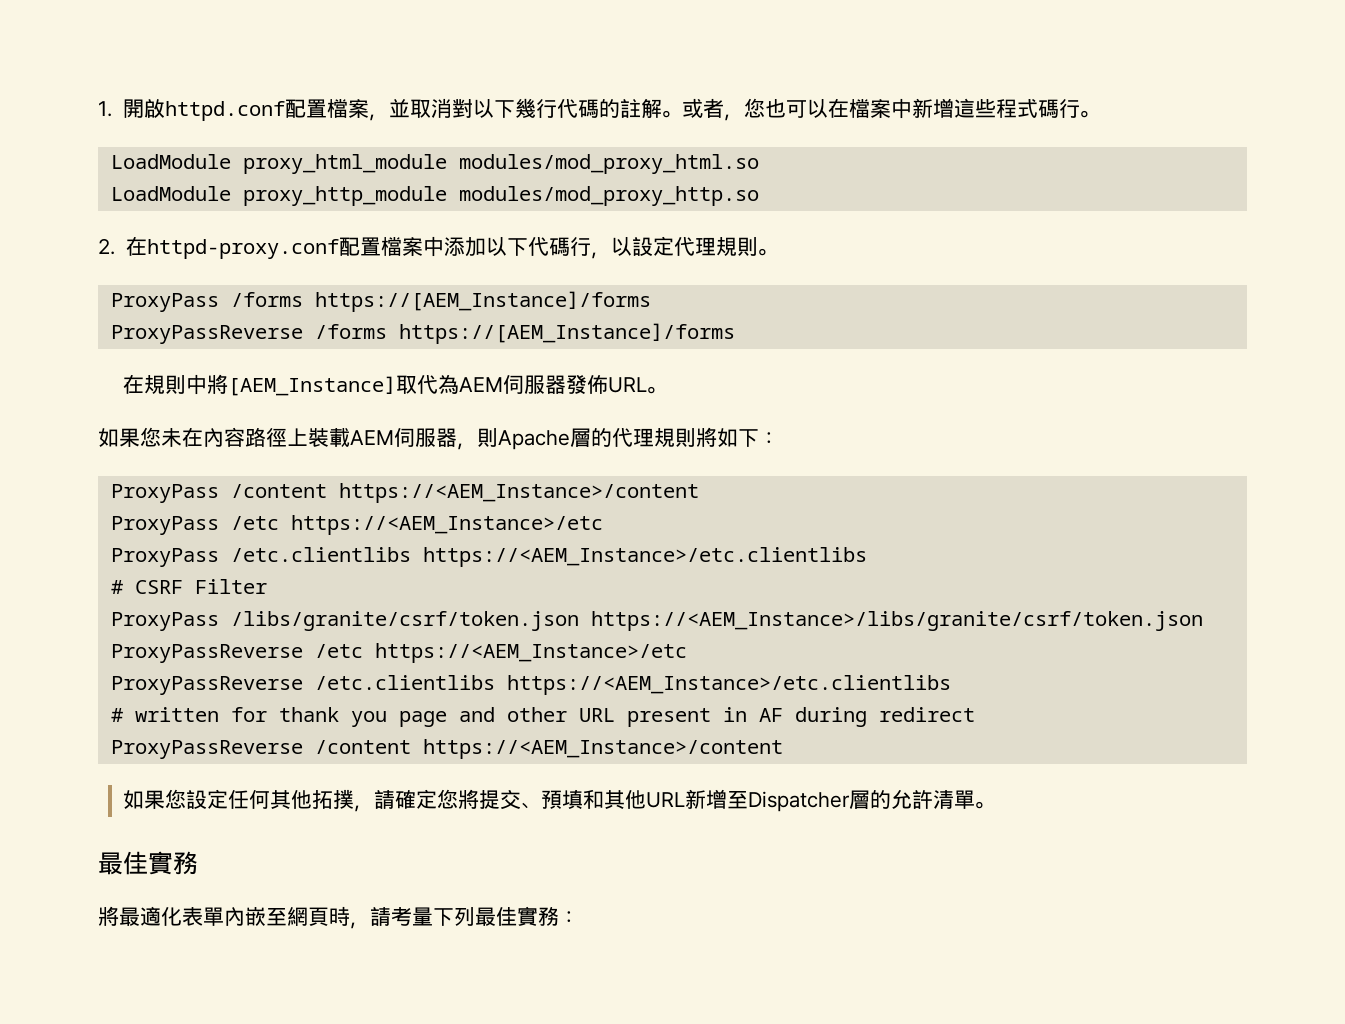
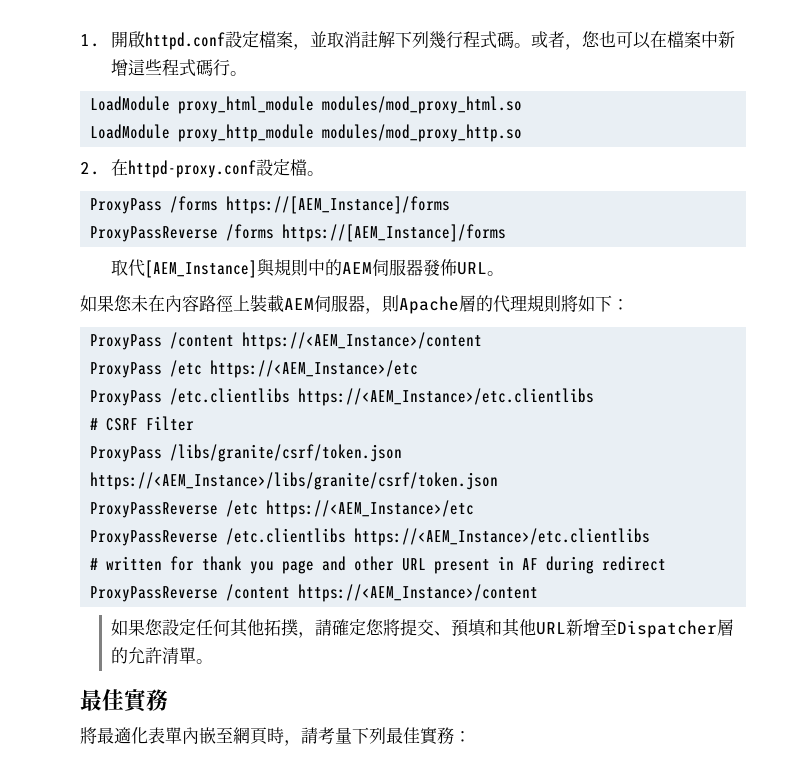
[285,99,328,118] 配置 -> [225,31,260,48] 設定
[452,98,663,118] 對以下幾行代碼的註解 -> [361,31,515,49] 註解下列幾行程式碼
[338,236,758,259] 配置檔案中添加以下代碼行，以設定代理規則 -> [256,159,308,176] 設定檔
[123,374,460,396] 在規則中將[AEM_Instance]取代為 -> [111,259,343,278] 取代[AEM_Instance]與規則中的

